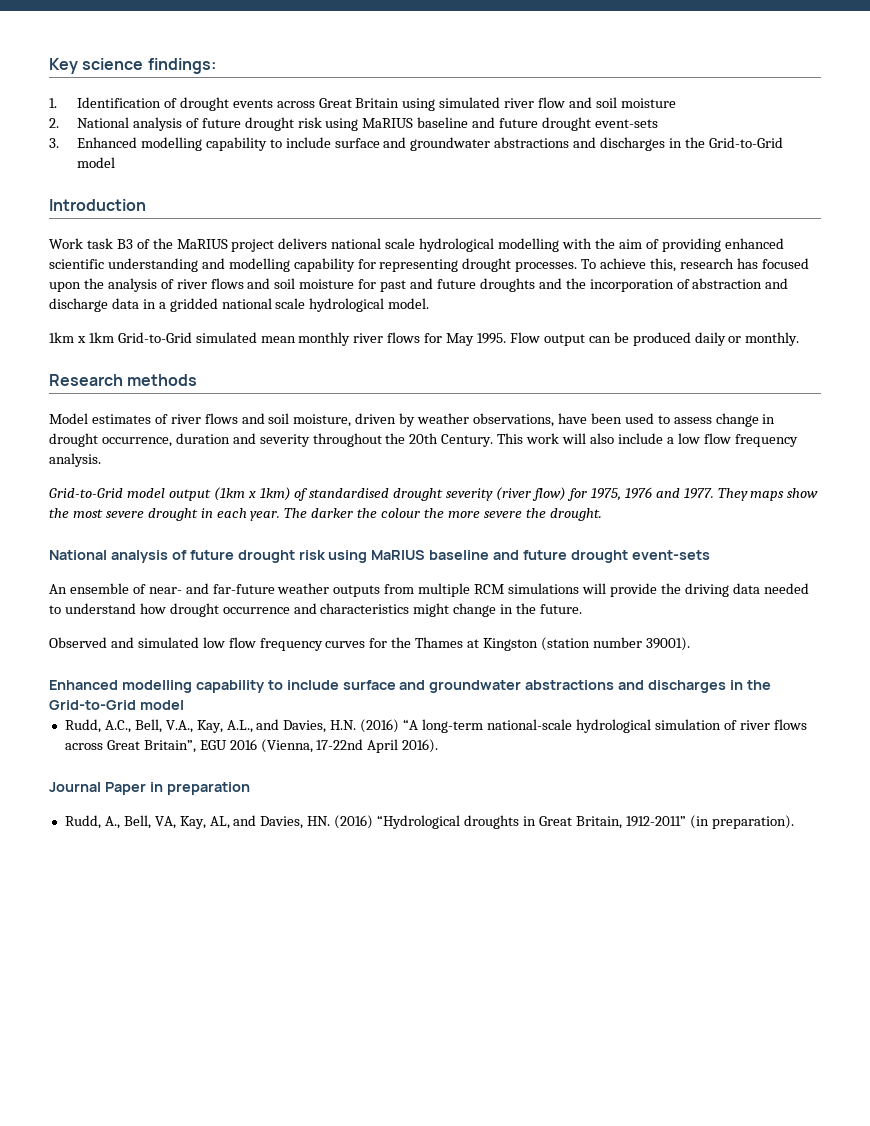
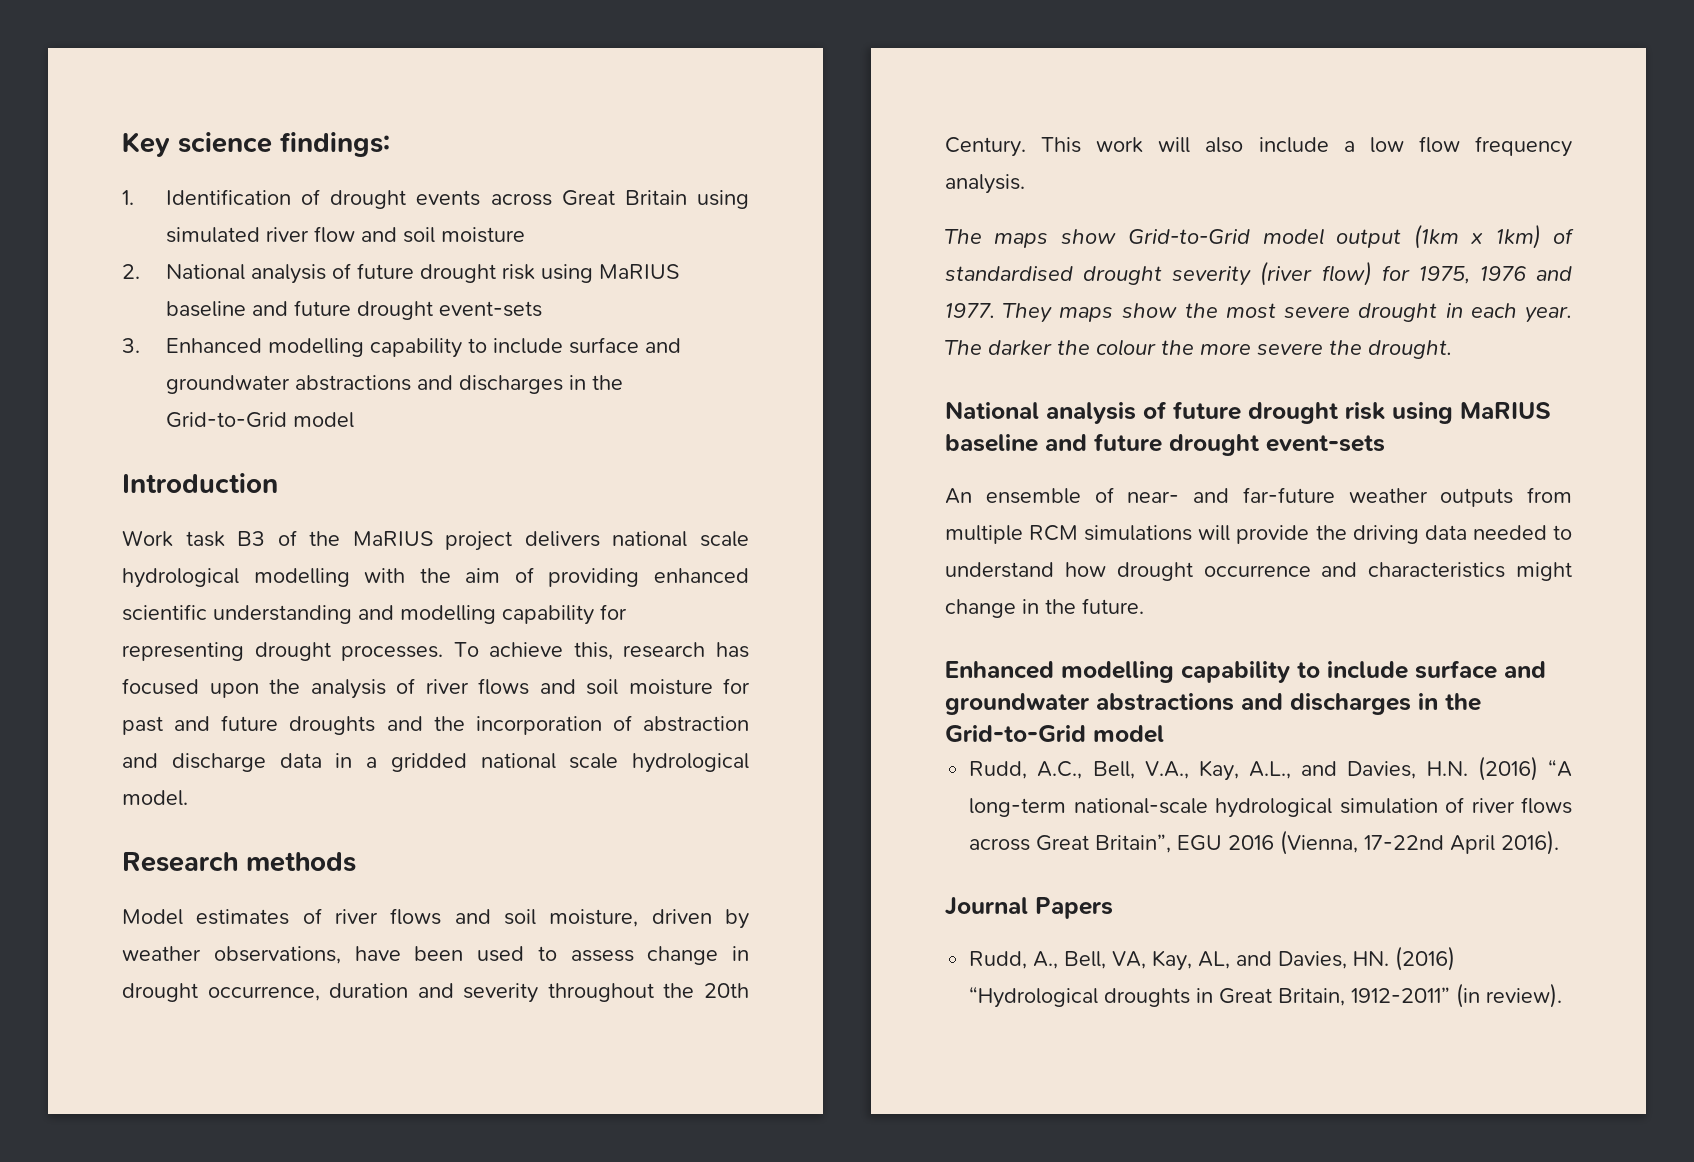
[49,332,800,346] // 1km x 1km Grid-to-Grid simulated mean monthly river flows for May 1995. Flow output can be produced daily or monthly. -> (188, 798) none
(101, 460) none -> [945,229,1116,248] The maps show
[49,637,690,651] // Observed and simulated low flow frequency curves for the Thames at Kingston (station number 39001). -> (1144, 606) none
[104,782,250,795] Paper in preparation -> [1035,897,1113,919] Papers
[711,815,794,829] preparation). -> [1486,983,1563,1008] review).

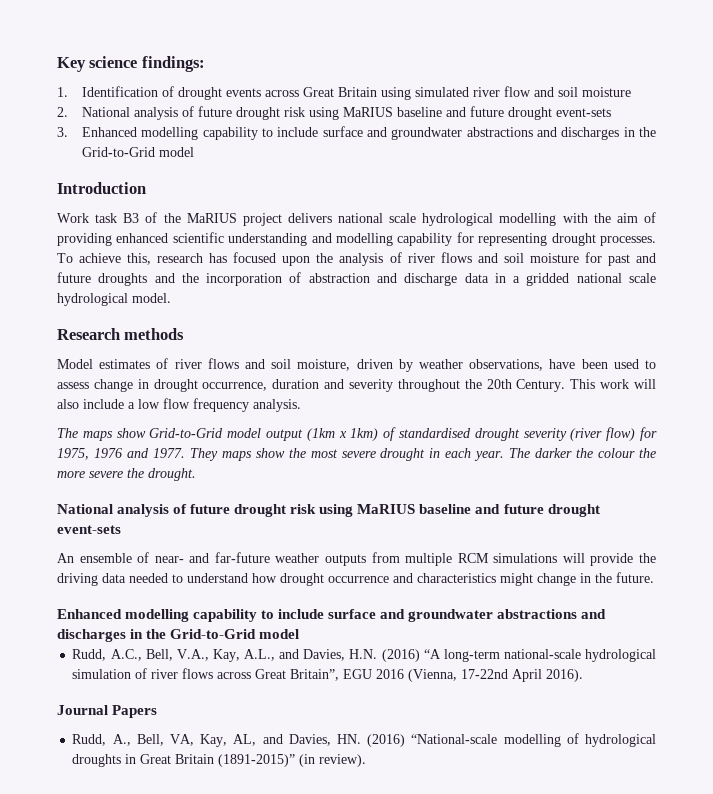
[969,986,1099,1008] “Hydrological -> [411,733,656,747] “National-scale modelling of hydrological
[1278,987,1451,1006] Britain, 1912-2011” -> [175,754,296,767] Britain (1891-2015)”

